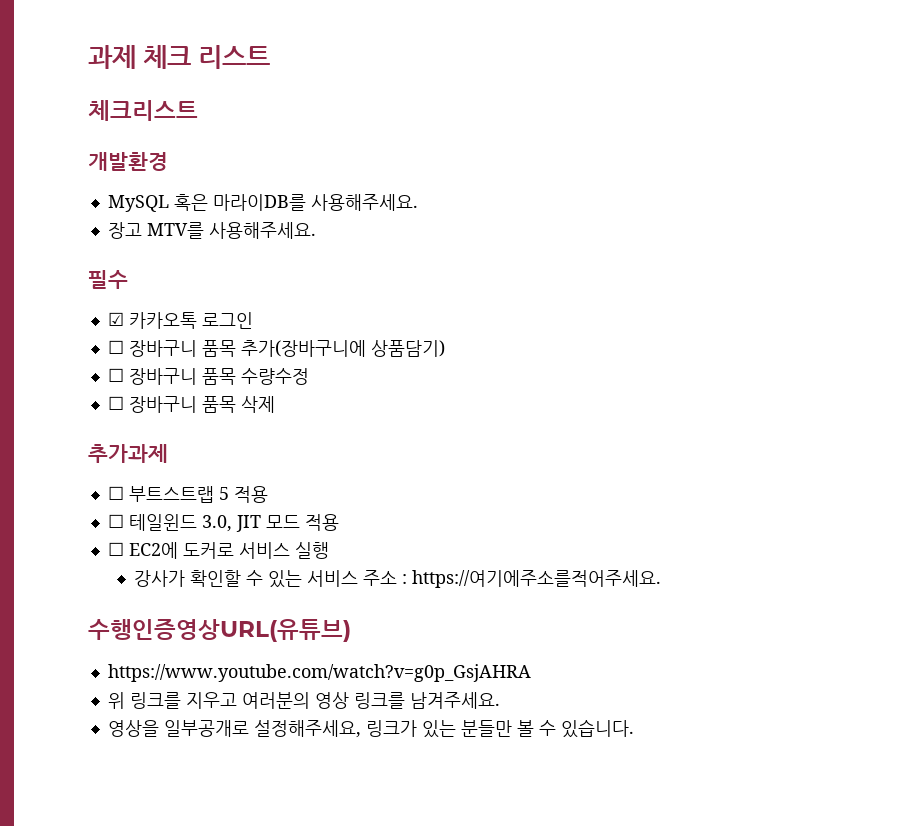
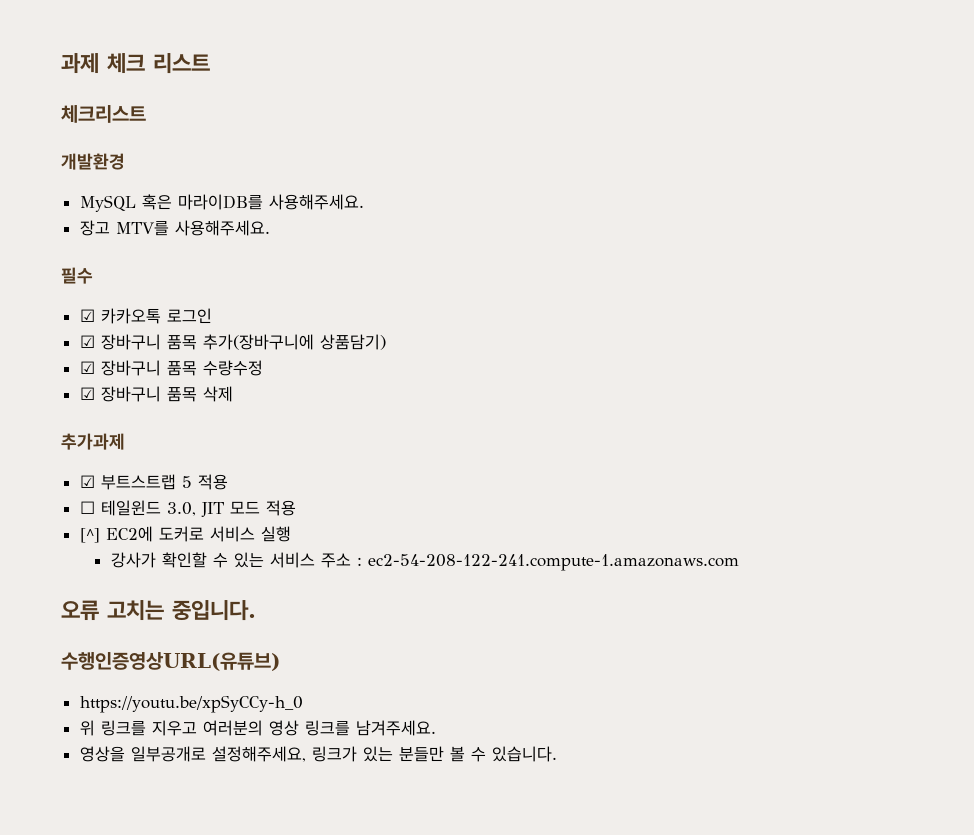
[107,340,124,354] ☐ -> [79,335,95,348] ☑
[107,368,124,382] ☐ -> [79,361,95,374] ☑
[107,396,124,410] ☐ -> [79,387,95,400] ☑
[107,486,124,500] ☐ -> [79,475,95,488] ☑
[107,542,124,556] ☐ -> [79,528,100,543] [^]
[412,570,662,588] https://여기에주소를적어주세요. -> [367,554,739,571] [61,600,256,621] ec2-54-208-122-241.compute-1.amazonaws.com // 오류 고치는 중입니다.
[107,664,531,682] https://www.youtube.com/watch?v=g0p_GsjAHRA -> [79,695,303,713] https://youtu.be/xpSyCCy-h_0

